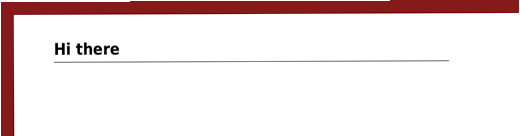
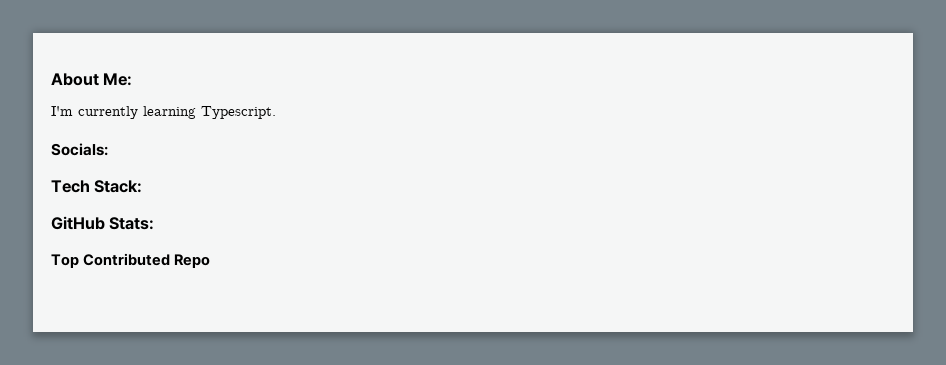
[53,41,120,56] Hi there -> [51,73,133,86] [51,106,276,119] [51,143,108,156] [51,180,143,193] [51,216,155,230] [51,253,211,268] About Me: // I'm currently learning Typescript. // Socials: // Tech Stack: // GitHub Stats: // Top Contributed Repo

